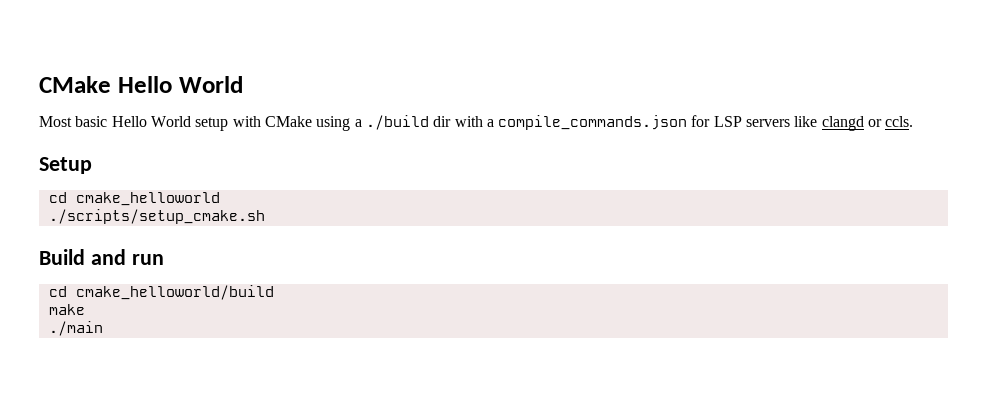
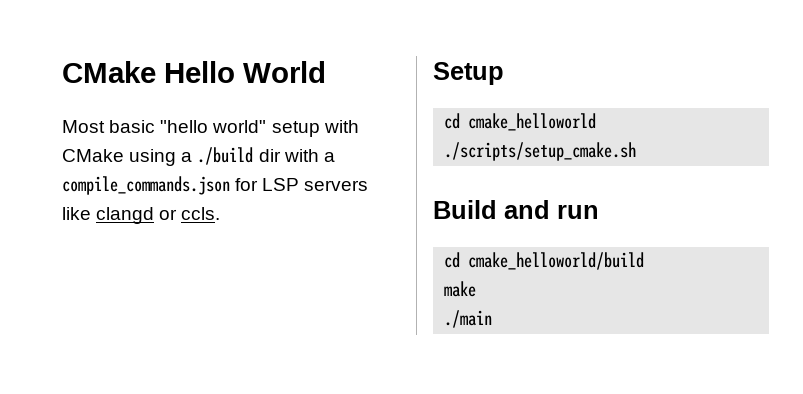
[111,116,191,127] Hello World -> [160,120,267,133] "hello world"

